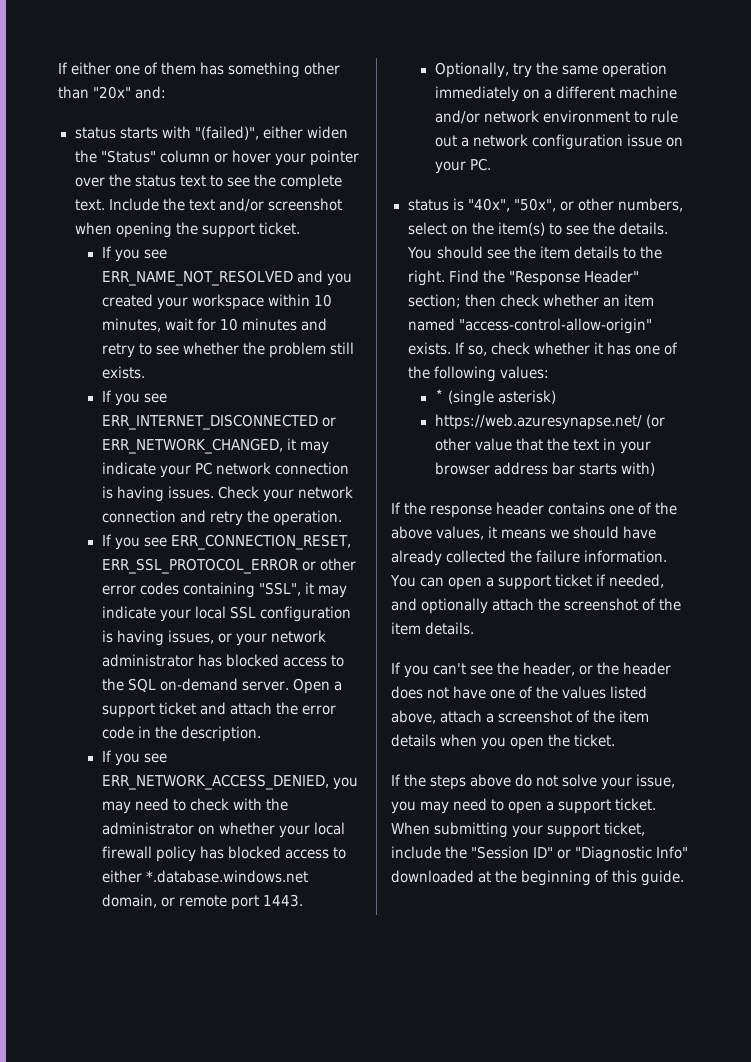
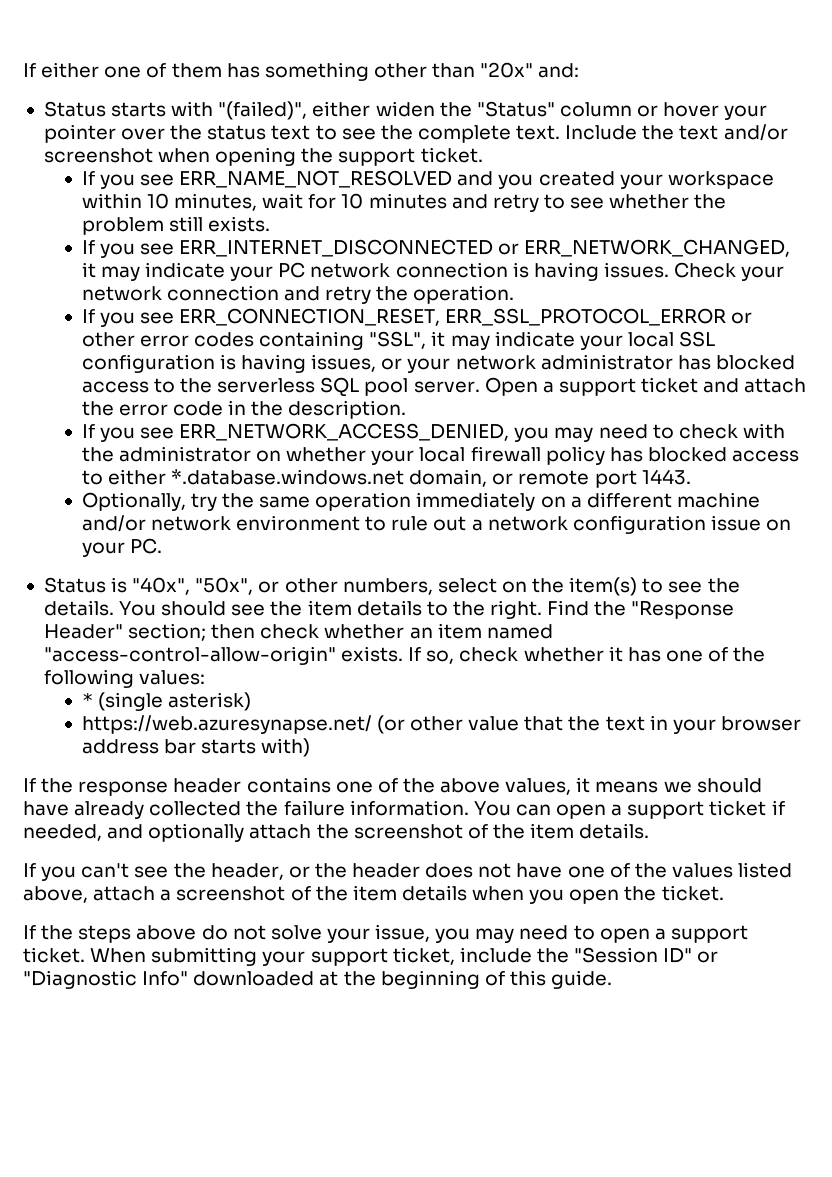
[74,127,116,139] status -> [43,101,106,117] Status
[127,678,238,692] SQL on-demand -> [217,377,409,397] serverless SQL pool
[407,199,449,211] status -> [43,577,106,593] Status

